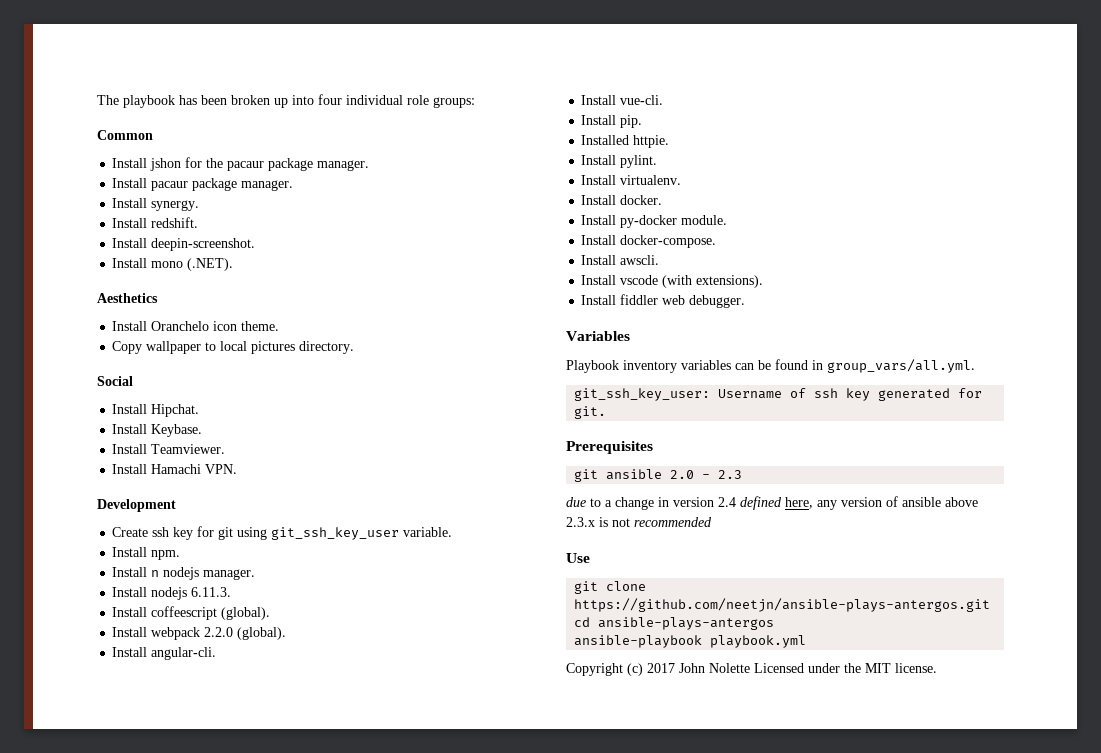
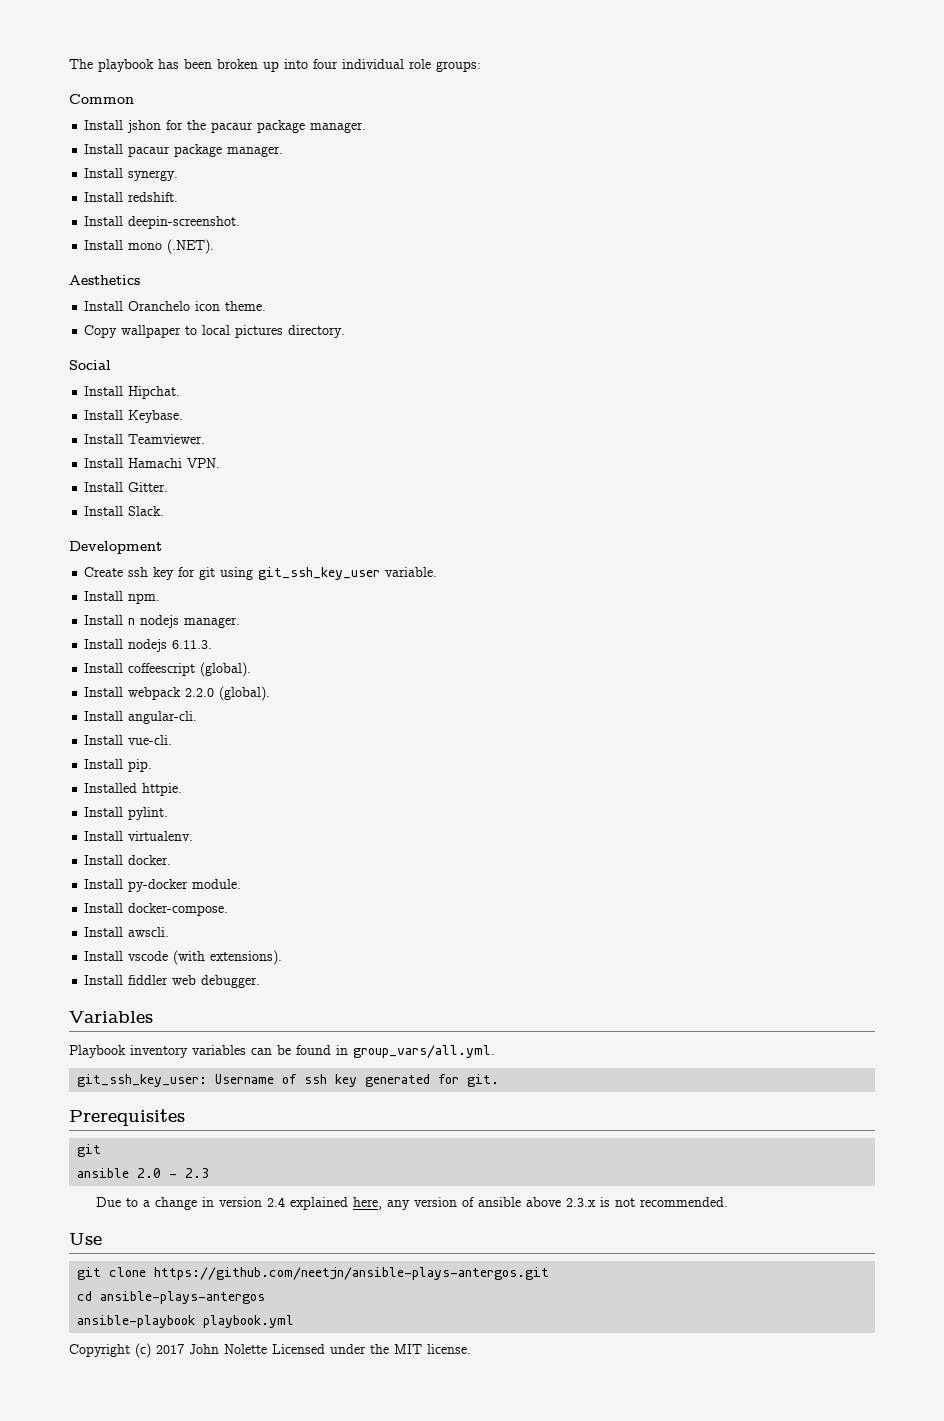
(238, 469) none -> [84,482,169,492] [84,506,165,516] // Install Gitter. // Install Slack.
(599, 475) none -> (102, 1150) //
[566,497,586,507] due -> [96,1197,122,1207] Due
[740,496,782,510] defined -> [290,1197,349,1210] explained
[634,517,712,527] recommended -> [640,1197,729,1207] recommended.

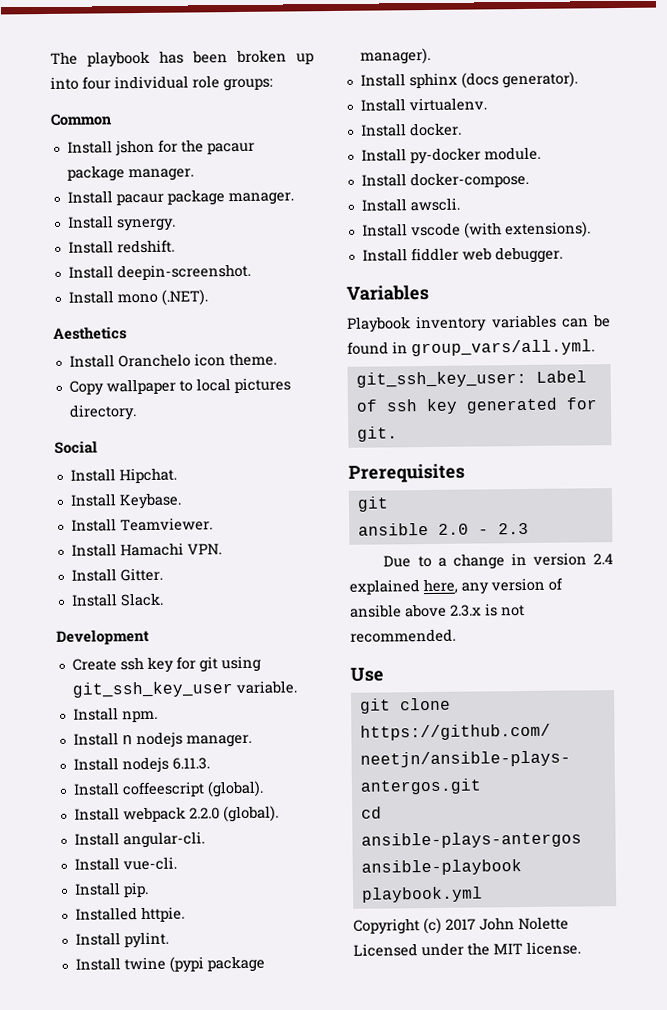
(169, 813) none -> [74,955,265,973] [359,47,431,65] [359,71,578,89] // Install twine (pypi package manager). // Install sphinx (docs generator).
[215,1074,275,1084] Username -> [535,370,587,383] Label

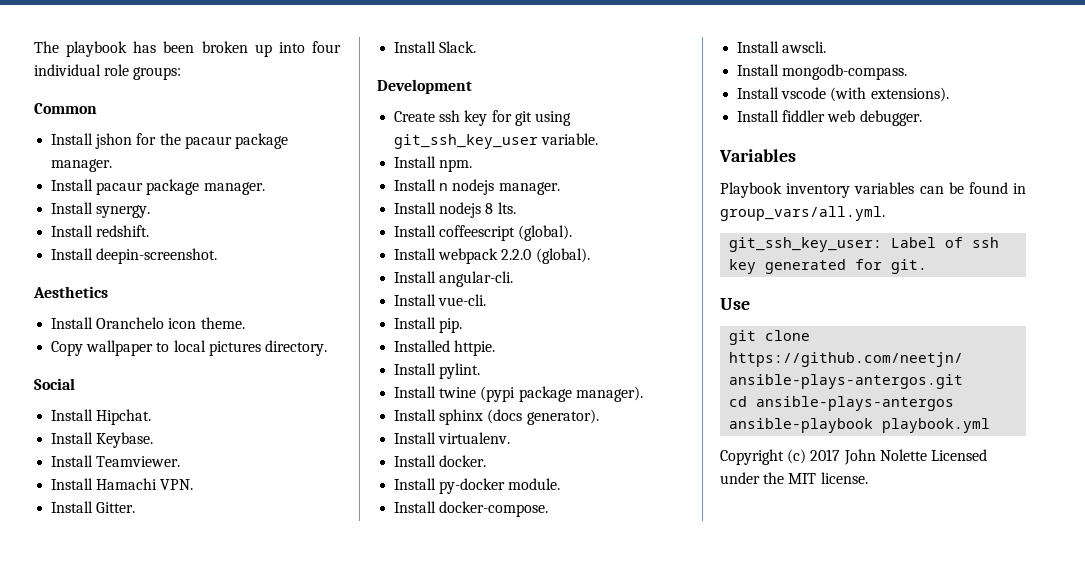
[67,289,208,306] // Install mono (.NET). -> (218, 256) none
[171,757,210,770] 6.11.3. -> [485,202,516,214] 8 lts.
(460, 204) none -> [737,64,908,80] // Install mongodb-compass.
[348,463,465,483] [356,496,389,512] [357,522,529,536] [383,552,613,570] [349,577,563,595] [350,603,525,618] [350,628,456,643] // Prerequisites // git // ansible 2.0 - 2.3 // Due to a change in version 2.4 explained here, any version of ansible above 2.3.x is not recommended. -> (928, 266) none

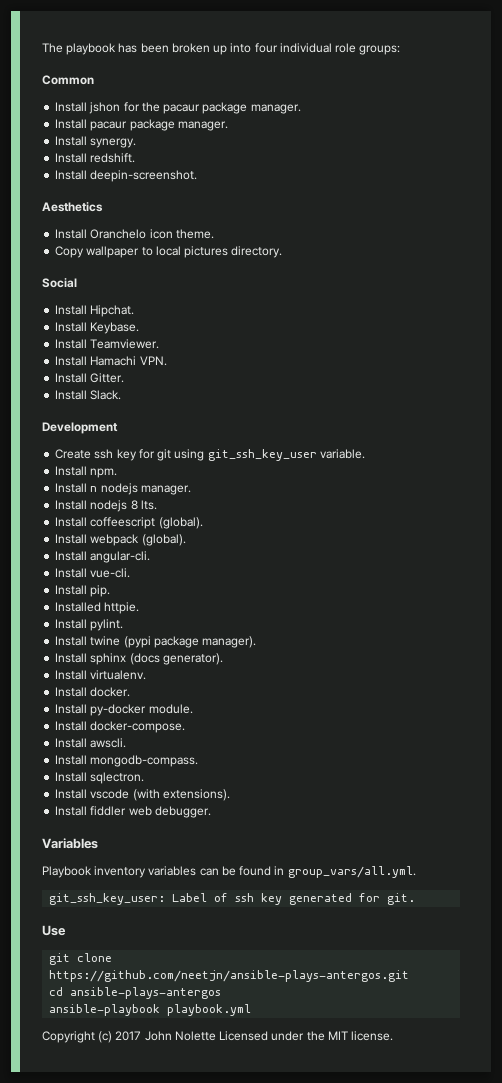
[501,249,532,260] 2.2.0 -> (140, 540) none
(908, 72) none -> [55,772,145,784] // Install sqlectron.

